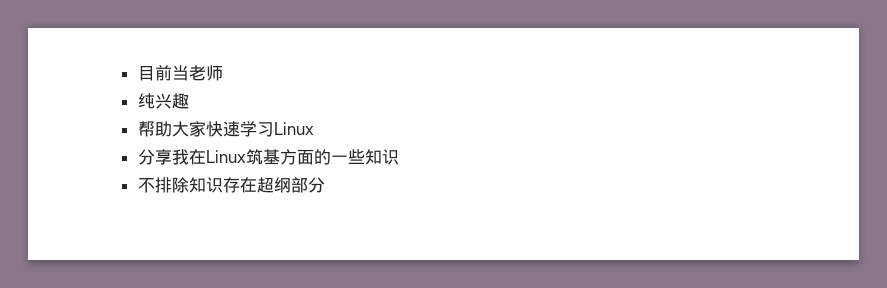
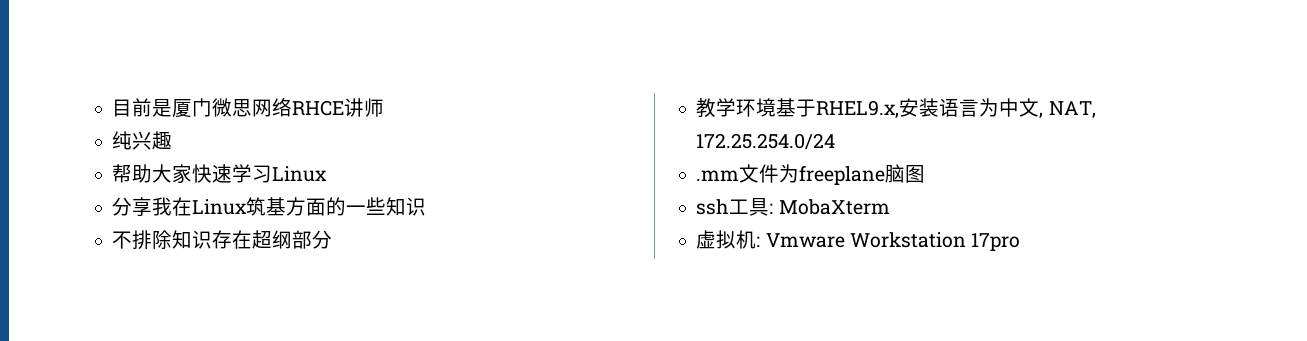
[171,65,206,81] 当老 -> [152,98,365,117] 是厦门微思网络RHCE讲
(325, 185) none -> [696,98,1096,118] [696,133,836,150] [696,164,926,185] [696,198,890,216] [696,230,1021,251] // 教学环境基于RHEL9.x,安装语言为中文, NAT, 172.25.254.0/24 // .mm文件为freeplane脑图 // ssh工具: MobaXterm // 虚拟机: Vmware Workstation 17pro

